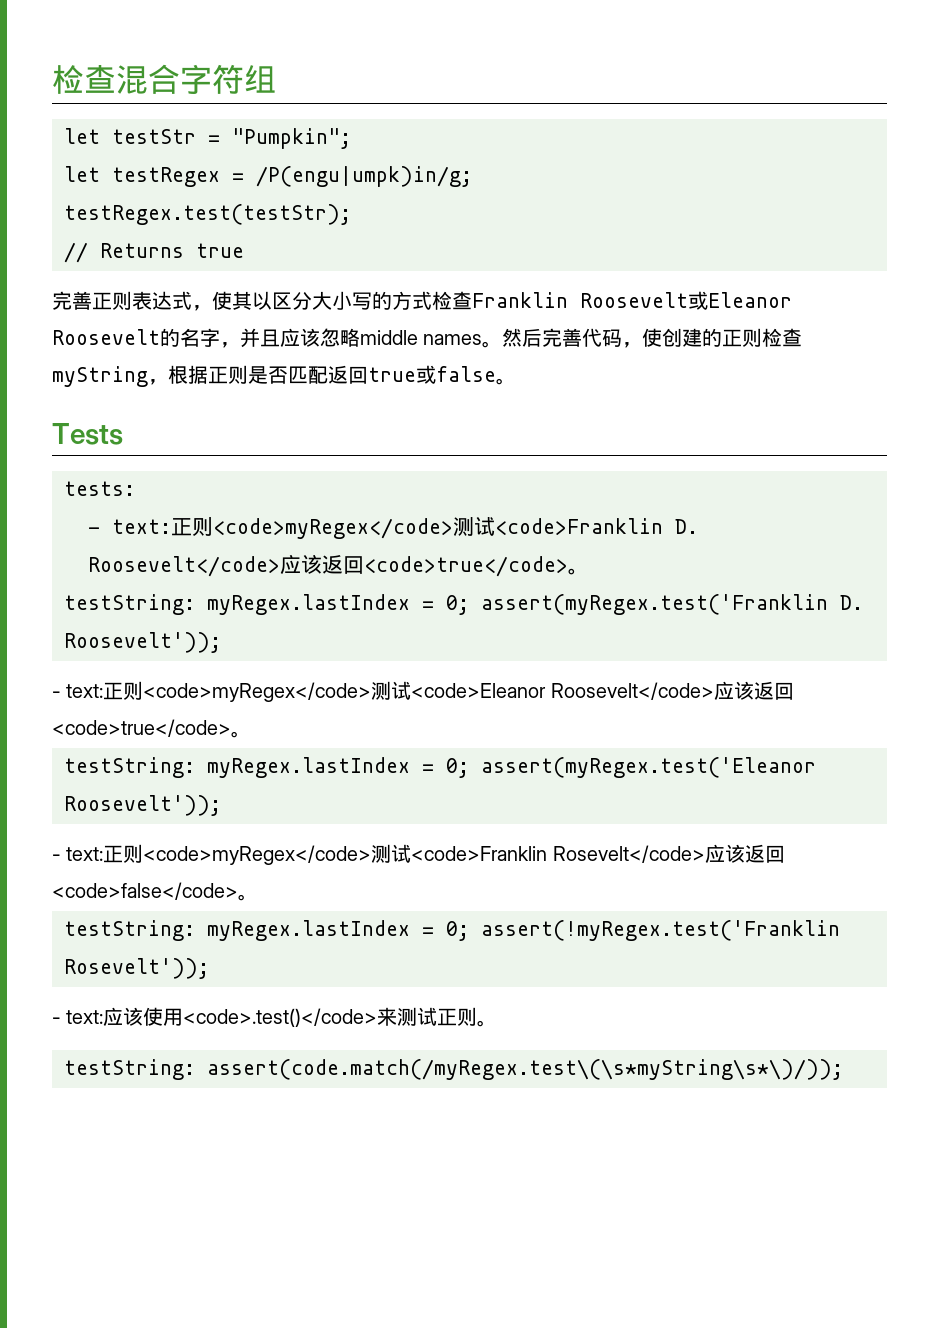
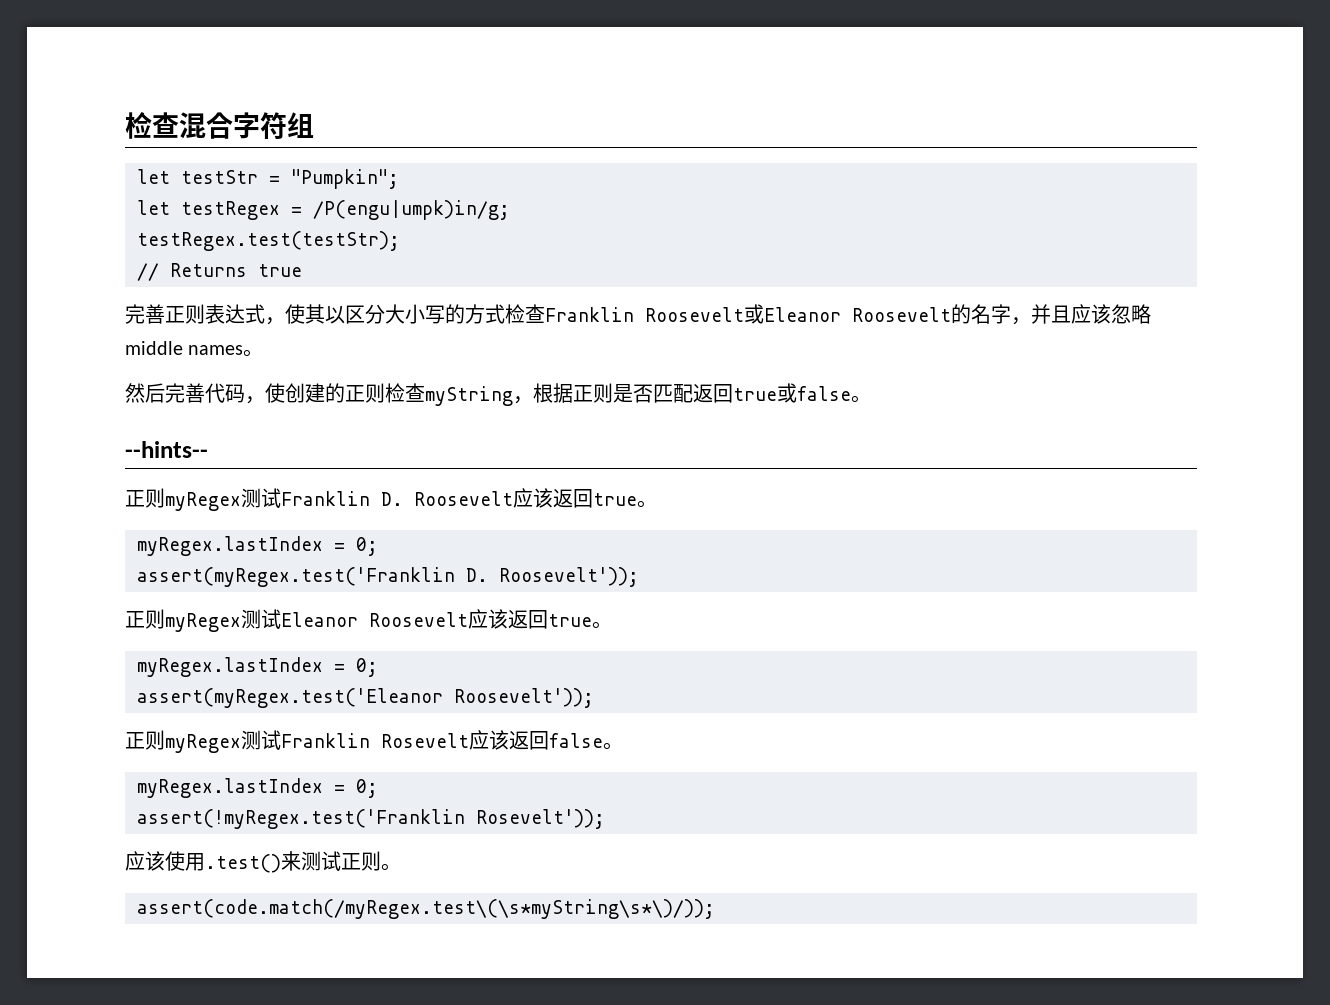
(503, 344) none -> (264, 353) //
[52,423,123,445] [64,481,135,496] [88,517,698,539] [88,554,589,577] [64,594,469,615] Tests // tests: // - text:正则<code>myRegex</code>测试<code>Franklin D. Roosevelt</code>应该返回<code>true</code>。 // testString: myRegex.lastIndex = 0; -> [125,441,208,458] [125,488,657,511] [137,536,378,556] --hints-- // 正则myRegex测试Franklin D. Roosevelt应该返回true。 // myRegex.lastIndex = 0; //
[52,681,794,702] [52,719,251,738] [64,757,469,778] - text:正则<code>myRegex</code>测试<code>Eleanor Roosevelt</code>应该返回<code>true</code>。 // testString: myRegex.lastIndex = 0; -> [125,609,612,632] [137,657,378,677] 正则myRegex测试Eleanor Roosevelt应该返回true。 // myRegex.lastIndex = 0; //
[52,844,785,865] [52,882,258,901] [64,920,469,941] - text:正则<code>myRegex</code>测试<code>Franklin Rosevelt</code>应该返回<code>false</code>。 // testString: myRegex.lastIndex = 0; -> [125,730,623,753] [137,778,378,798] 正则myRegex测试Franklin Rosevelt应该返回false。 // myRegex.lastIndex = 0; //
[52,1010,104,1024] - text: -> (605, 819) none
[183,1008,378,1027] <code>.test()</code> -> [205,854,281,873] .test()
[64,1059,195,1080] testString: -> (401, 867) none

